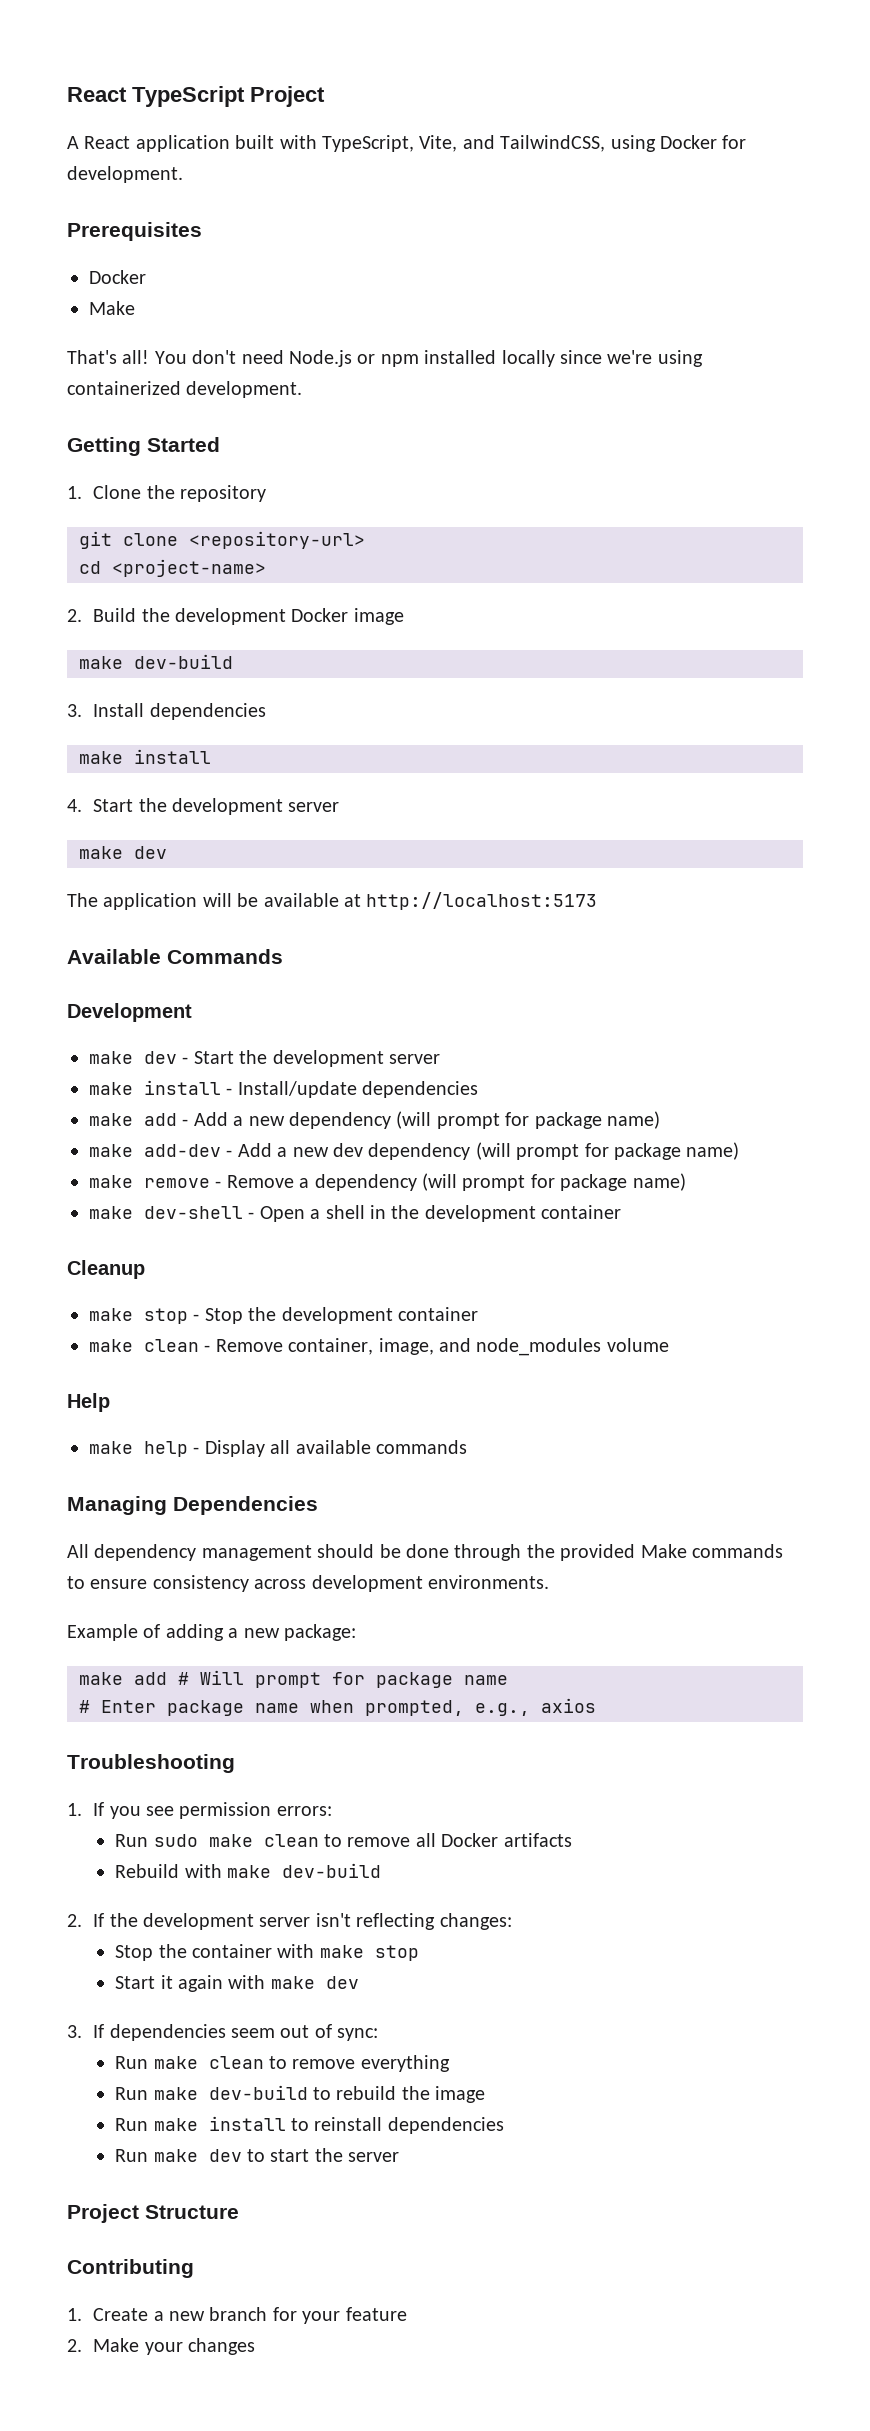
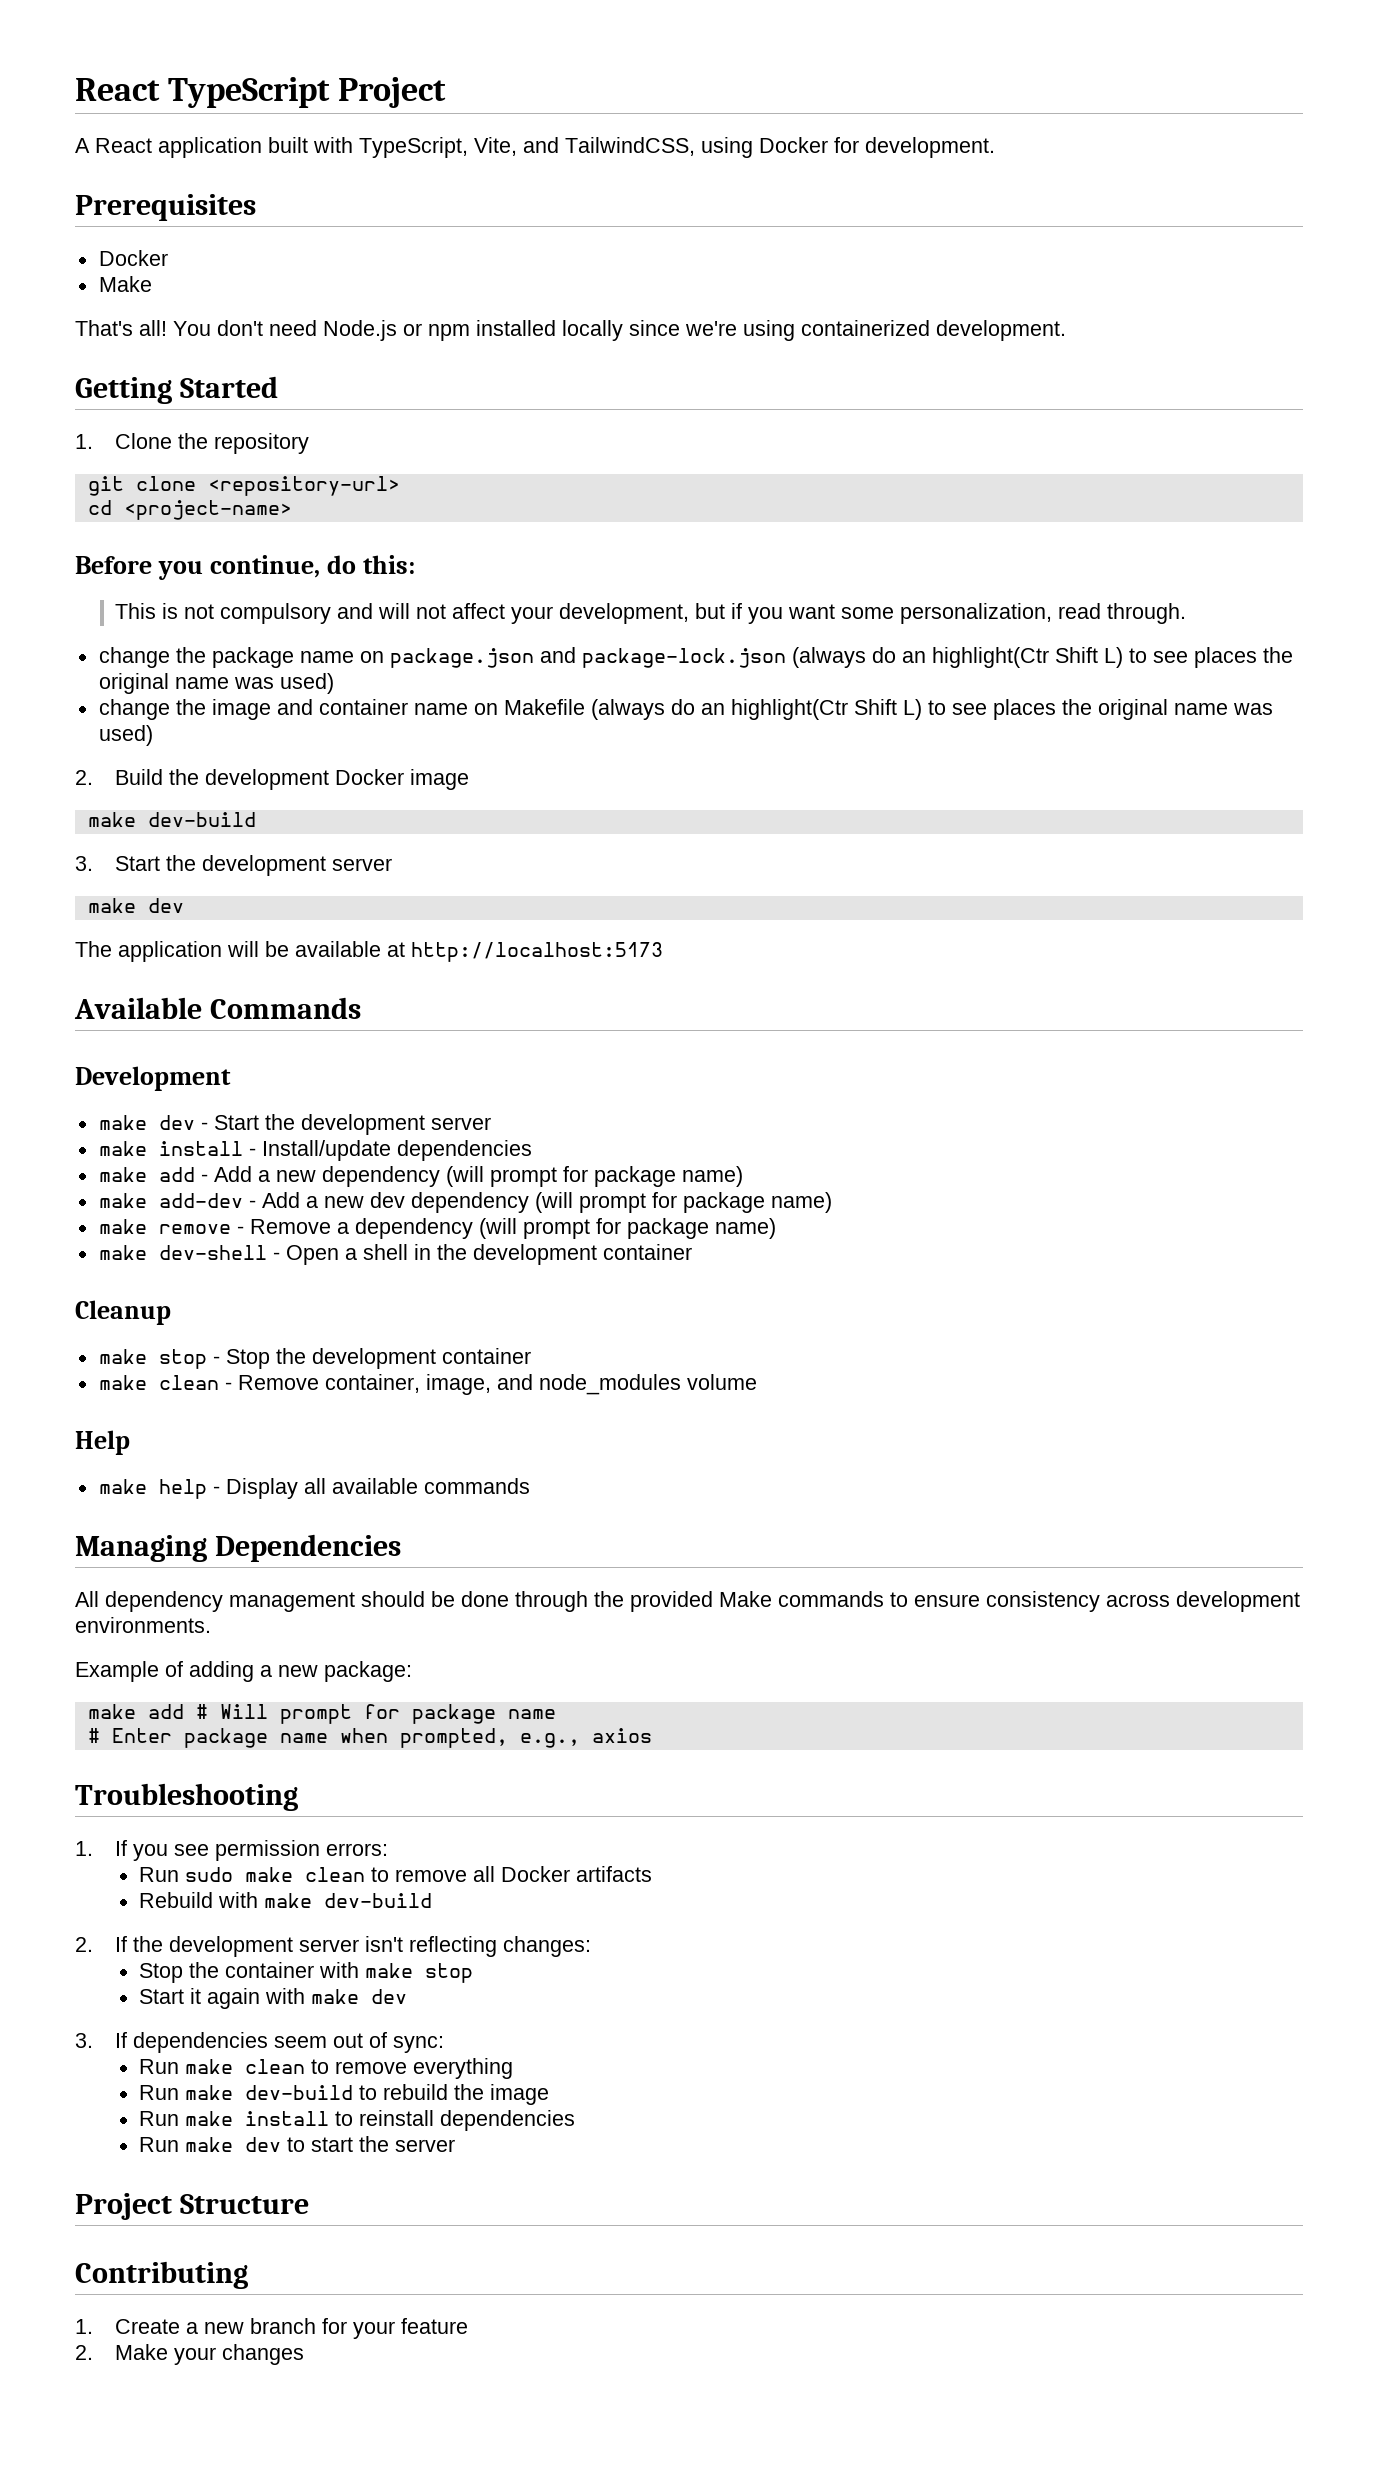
(266, 568) none -> [75,555,415,580] [115,603,1187,624] [98,647,1293,668] [98,673,334,694] [98,699,1273,720] [98,725,153,746] // Before you continue, do this: // This is not compulsory and will not affect your development, but if you want some personalization, read through. // change the package name on package.json and package-lock.json (always do an highlight(Ctr Shift L) to see places the original name was used) // change the image and container name on Makefile (always do an highlight(Ctr Shift L) to see places the original name was used)
[93,703,266,720] [79,749,211,764] [67,799,82,812] Install dependencies // make install // 4. -> (93, 863) none

